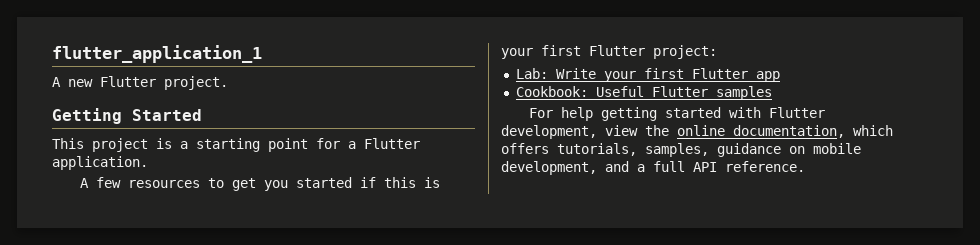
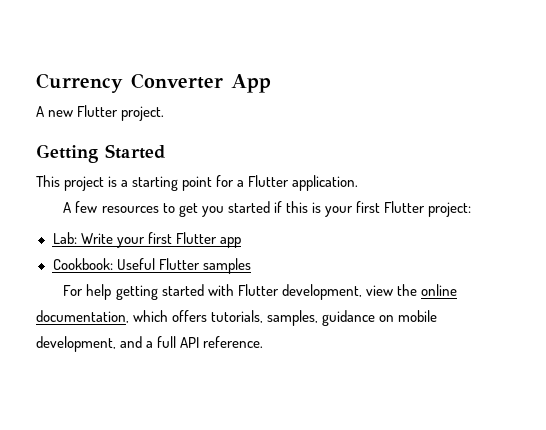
[52,45,262,63] flutter_application_1 -> [36,73,271,93] Currency Converter App

